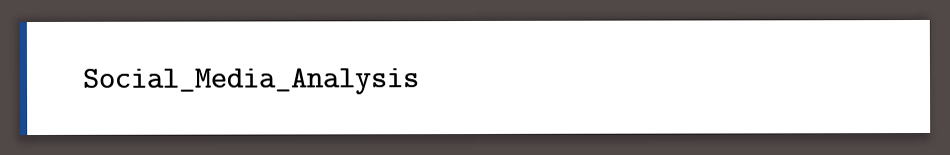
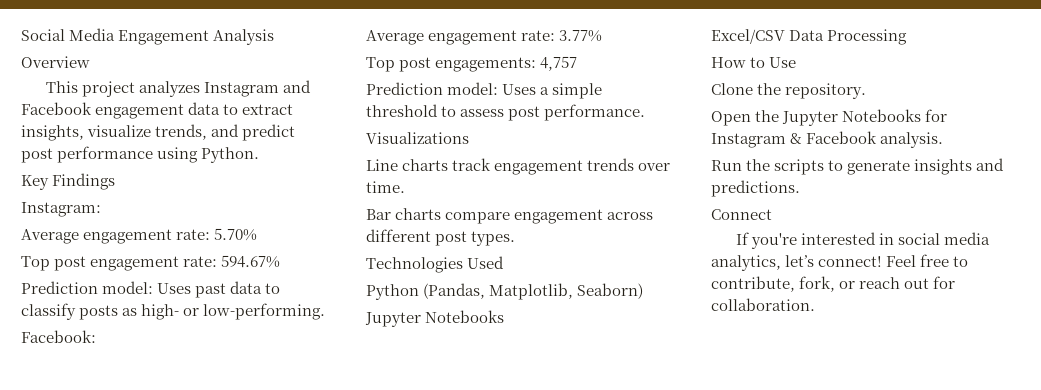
[82,68,420,95] Social_Media_Analysis -> [21,28,275,45] [21,56,90,68] [46,80,312,97] [21,102,294,119] [21,124,296,141] [21,146,260,163] [21,173,116,190] [21,202,101,217] [21,228,258,244] [21,255,281,271] [21,281,281,298] [21,303,326,320] [21,330,96,343] [366,30,603,45] [366,56,578,72] [366,82,603,99] [366,104,646,121] [366,132,469,144] [366,158,671,175] [366,181,405,193] [366,208,654,224] [366,229,516,246] [366,256,505,273] [366,283,644,300] [365,310,505,327] [711,29,908,45] [711,57,797,68] [711,83,867,99] [711,109,948,126] [711,131,944,148] [711,158,1005,175] [711,180,800,197] [711,209,772,220] [736,232,991,249] [711,254,969,271] [711,276,956,292] [711,298,815,311] Social Media Engagement Analysis // Overview // This project analyzes Instagram and Facebook engagement data to extract insights, visualize trends, and predict post performance using Python. // Key Findings // Instagram: // Average engagement rate: 5.70% // Top post engagement rate: 594.67% // Prediction model: Uses past data to classify posts as high- or low-performing. // Facebook: // Average engagement rate: 3.77% // Top post engagements: 4,757 // Prediction model: Uses a simple threshold to assess post performance. // Visualizations // Line charts track engagement trends over time. // Bar charts compare engagement across different post types. // Technologies Used // Python (Pandas, Matplotlib, Seaborn) // Jupyter Notebooks // Excel/CSV Data Processing // How to Use // Clone the repository. // Open the Jupyter Notebooks for Instagram & Facebook analysis. // Run the scripts to generate insights and predictions. // Connect // If you're interested in social media analytics, let’s connect! Feel free to contribute, fork, or reach out for collaboration.

